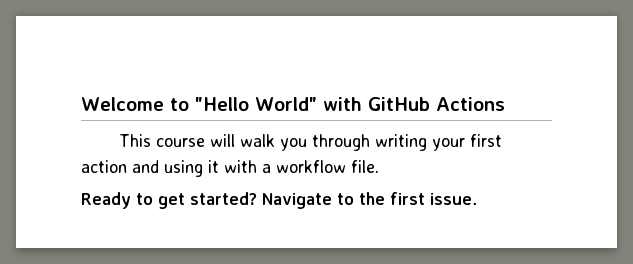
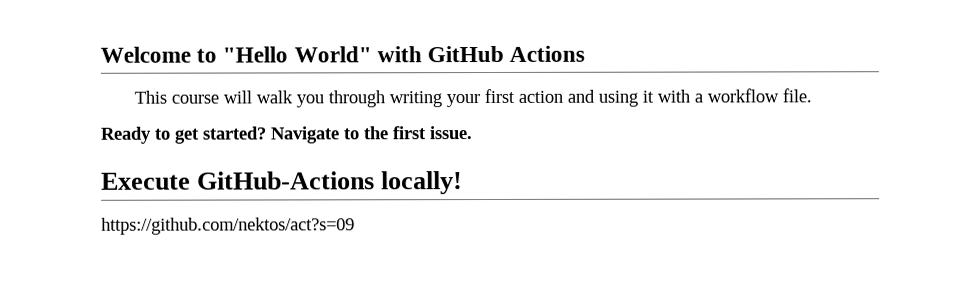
(477, 199) none -> [101,171,464,195] [101,217,355,235] // Execute GitHub-Actions locally! // https://github.com/nektos/act?s=09

